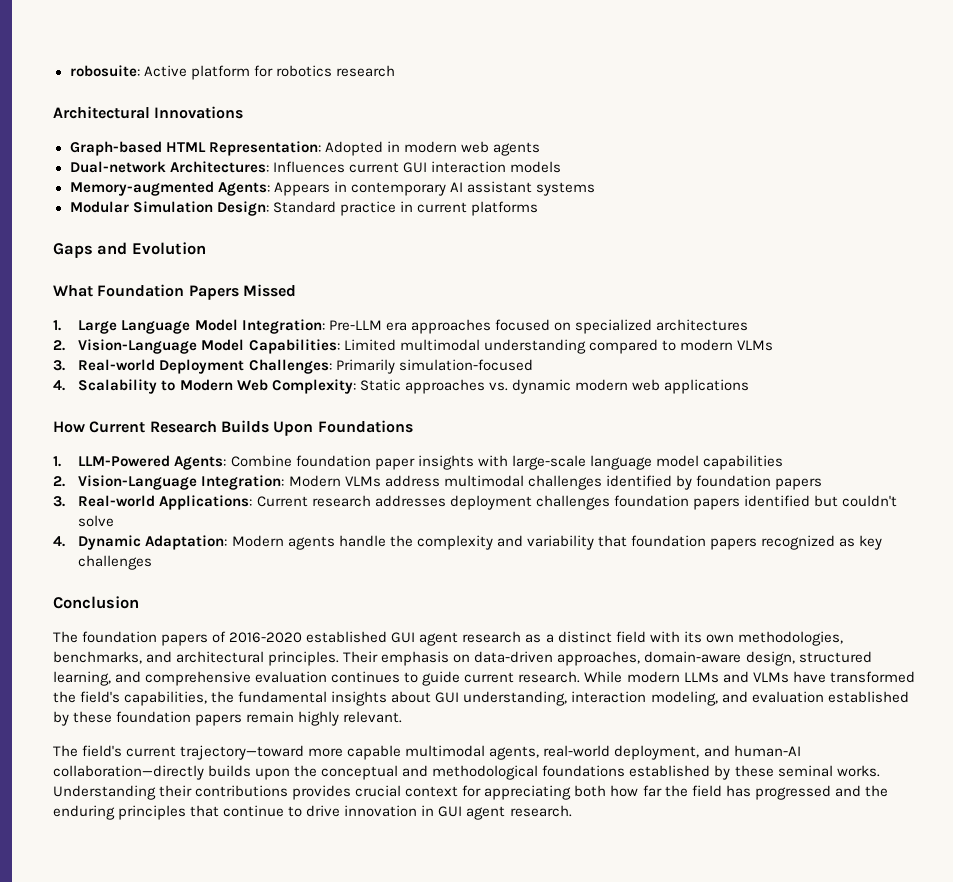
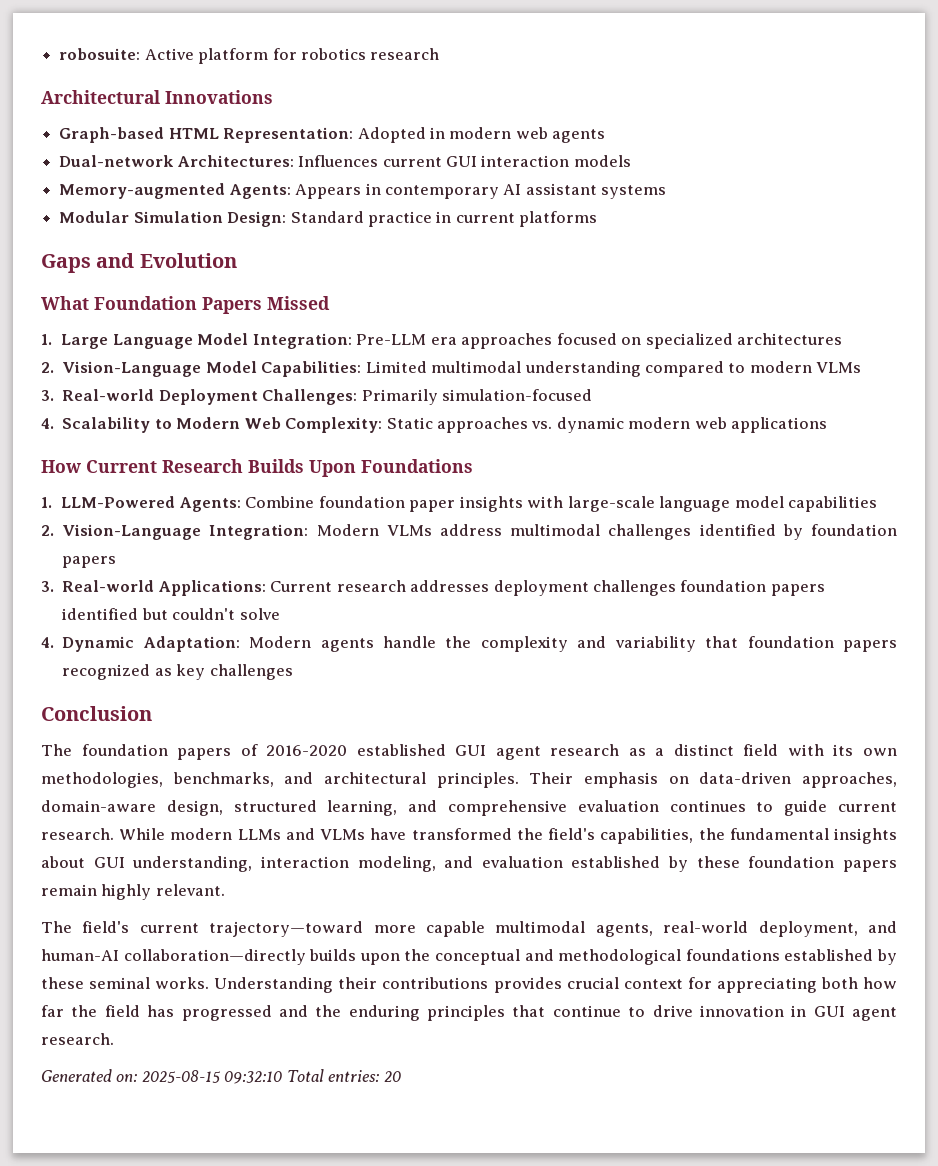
(572, 811) none -> [41,1069,401,1084] // Generated on: 2025-08-15 09:32:10 Total entries: 20

